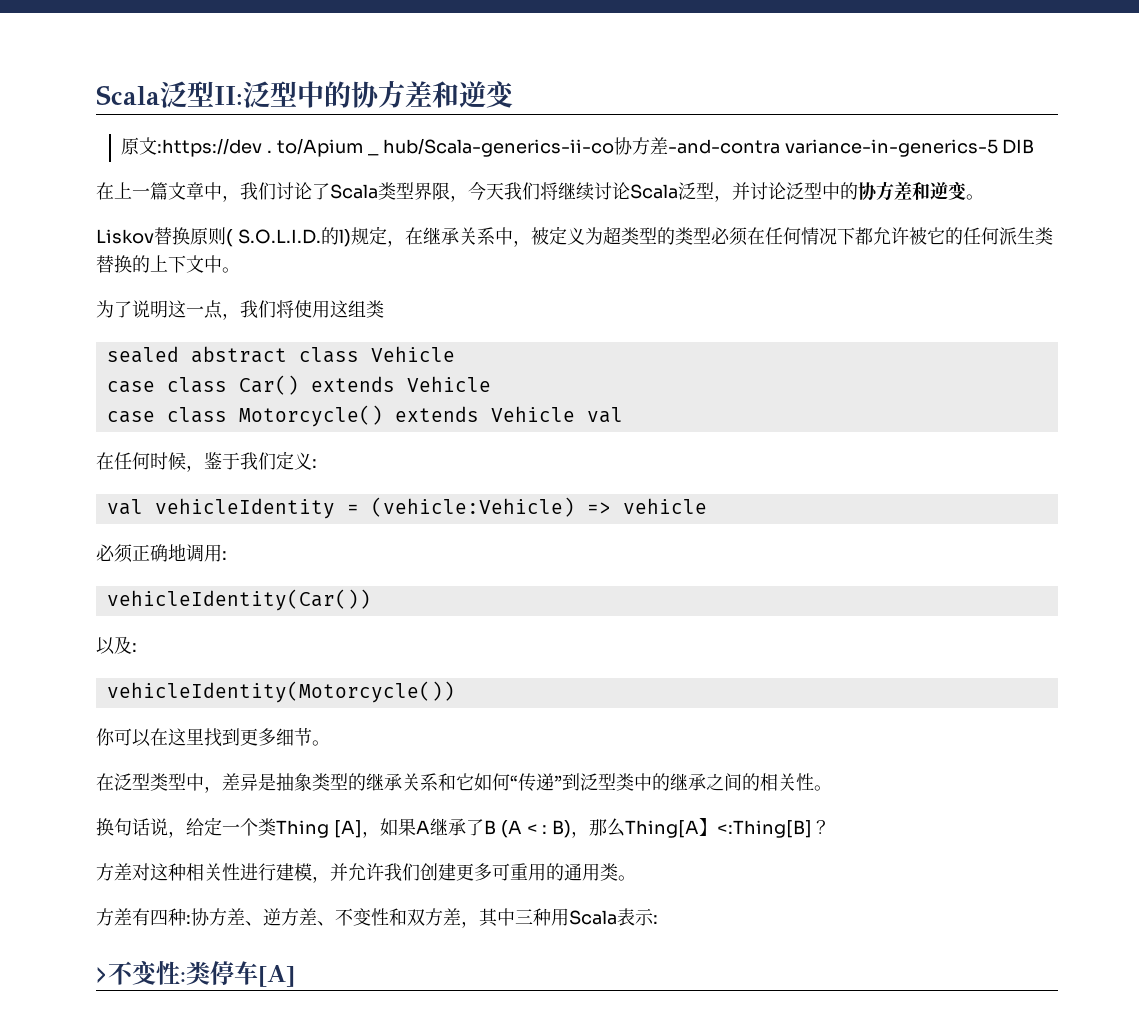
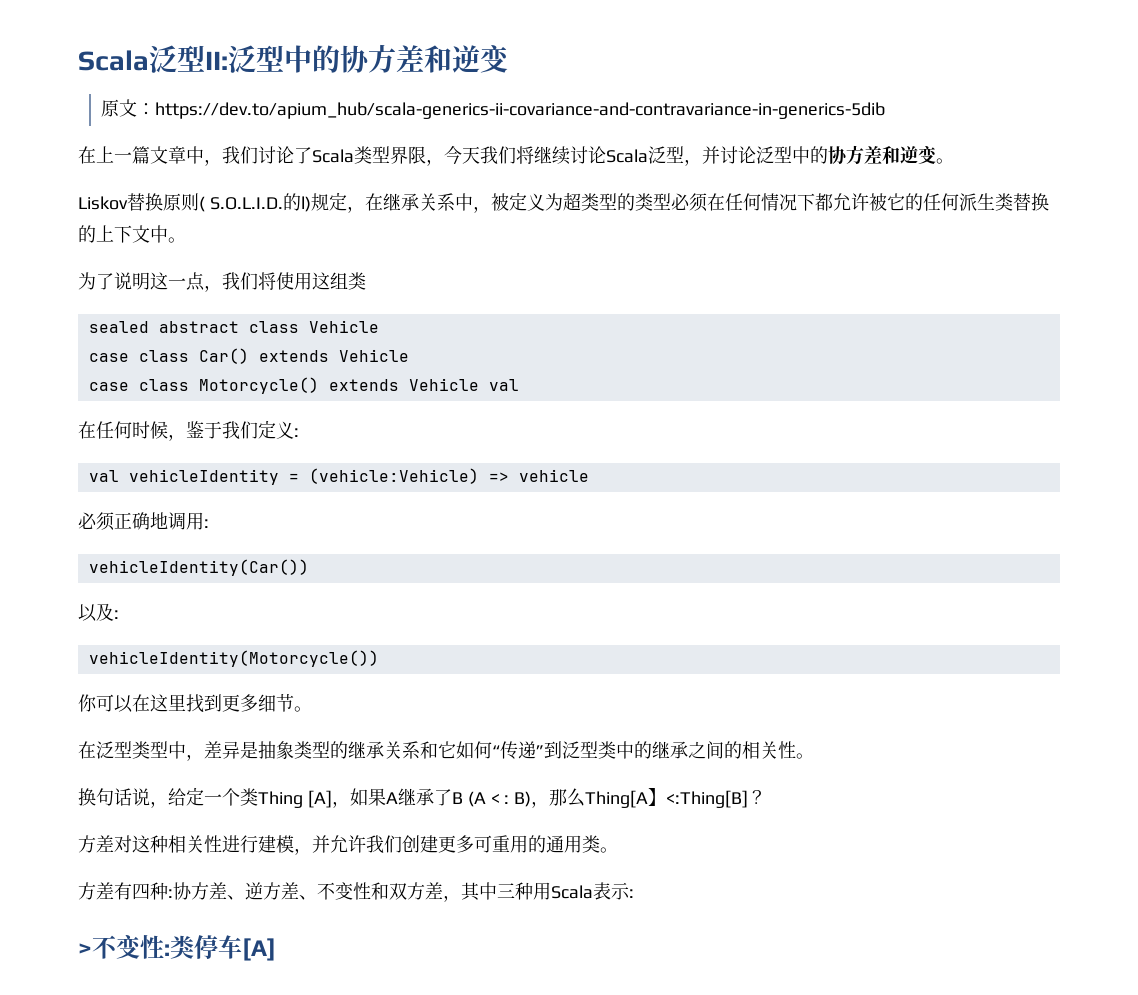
[157,137,1035,157] :https://dev . to/Apium _ hub/Scala-generics-ii-co协方差-and-contra variance-in-generics-5 DIB -> [137,102,886,119] ：https://dev.to/apium_hub/scala-generics-ii-covariance-and-contravariance-in-generics-5dib

